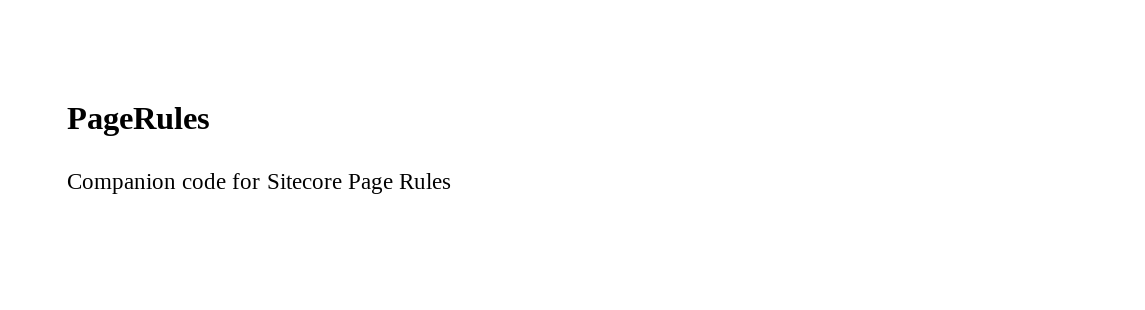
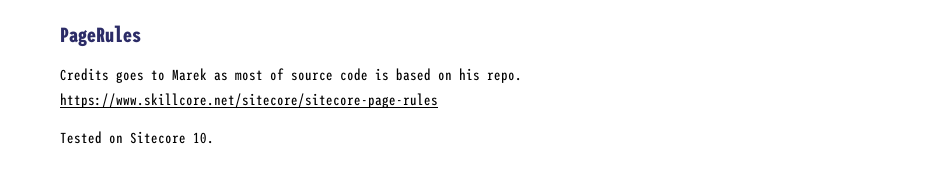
[67,173,452,194] Companion code for Sitecore Page Rules -> [60,68,522,83] [60,93,438,108] [60,131,214,144] Credits goes to Marek as most of source code is based on his repo. https://www.skillcore.net/sitecore/sitecore-page-rules // Tested on Sitecore 10.

